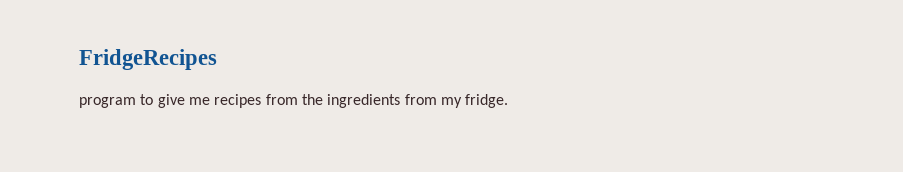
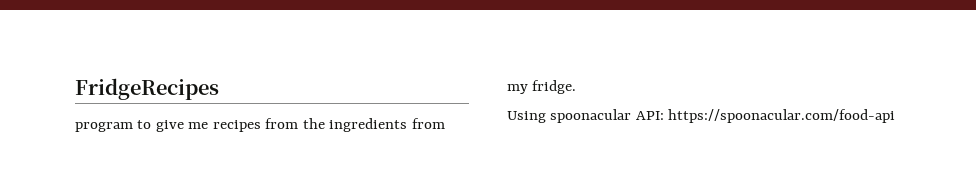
(509, 101) none -> [507,109,896,123] // Using spoonacular API: https://spoonacular.com/food-api

